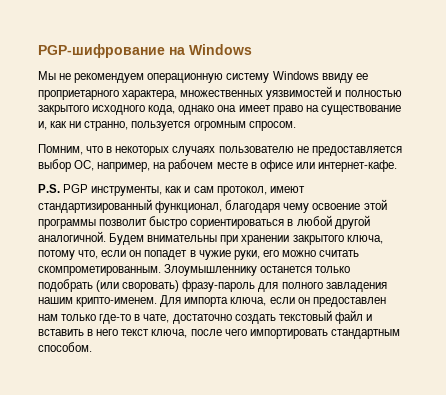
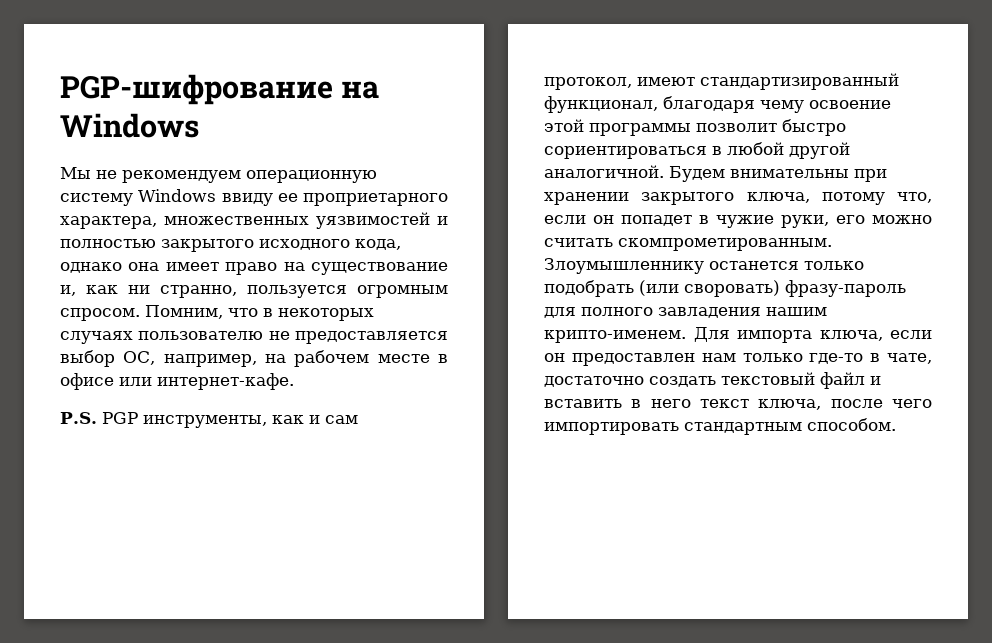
(296, 126) // -> (140, 314) none

